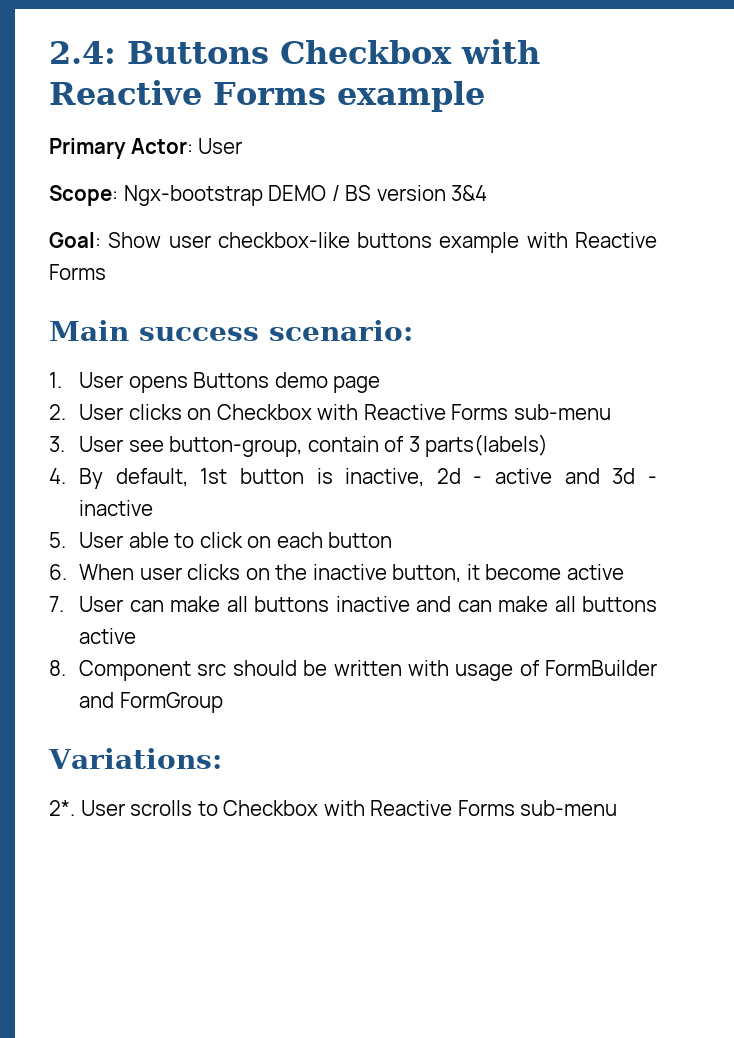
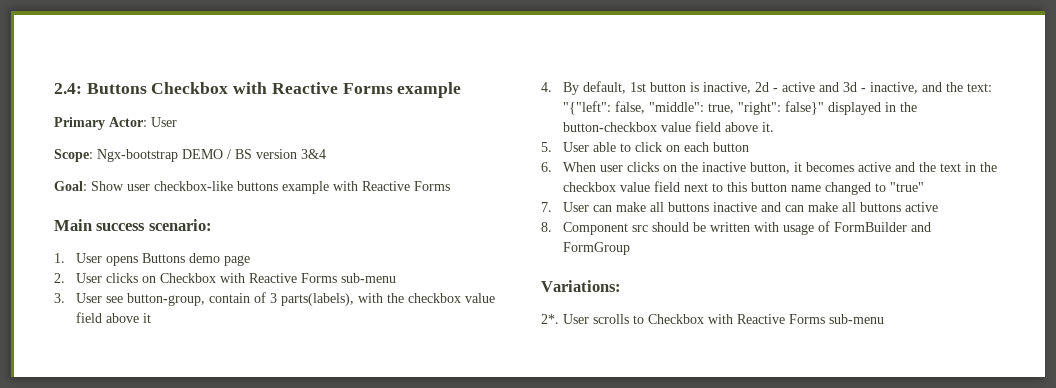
[425,434,549,457] parts(labels) -> [281,293,496,306] [76,312,152,323] parts(labels), with the checkbox value field above it
[78,500,153,516] inactive -> [870,82,993,94] [563,101,918,115] [563,121,775,132] inactive, and the text: "{"left": false, "middle": true, "right": false}" displayed in the button-checkbox value field above it.
[485,564,624,580] become active -> [806,162,998,172] [563,181,925,195] becomes active and the text in the checkbox value field next to this button name changed to "true"

